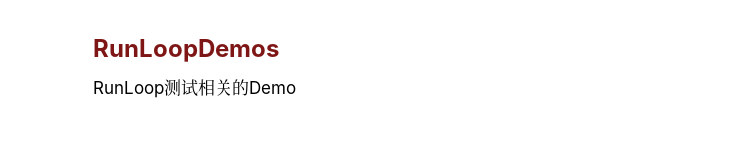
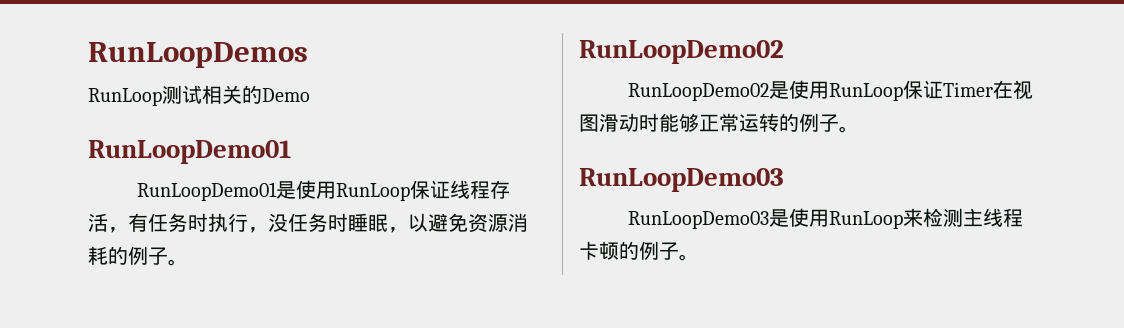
(296, 87) none -> [88,140,291,164] [137,180,511,201] [88,213,528,233] [88,246,188,266] [579,40,784,64] [628,80,1034,101] [579,113,859,133] [579,168,784,192] [628,208,1024,229] [579,241,699,261] // RunLoopDemo01 // RunLoopDemo01是使用RunLoop保证线程存活，有任务时执行，没任务时睡眠，以避免资源消耗的例子。 // RunLoopDemo02 // RunLoopDemo02是使用RunLoop保证Timer在视图滑动时能够正常运转的例子。 // RunLoopDemo03 // RunLoopDemo03是使用RunLoop来检测主线程卡顿的例子。

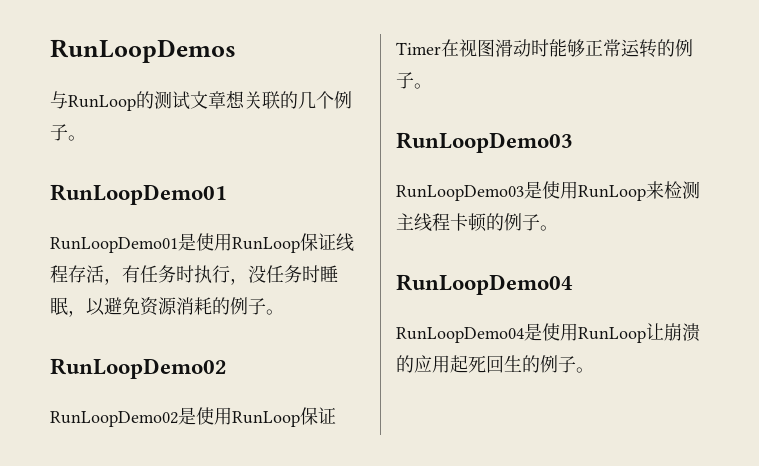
[88,85,310,106] RunLoop测试相关的Demo -> [50,90,352,111] [50,124,86,141] 与RunLoop的测试文章想关联的几个例子。
(699, 257) none -> [396,274,573,295] [396,323,700,343] [396,355,594,373] // RunLoopDemo04 // RunLoopDemo04是使用RunLoop让崩溃的应用起死回生的例子。

